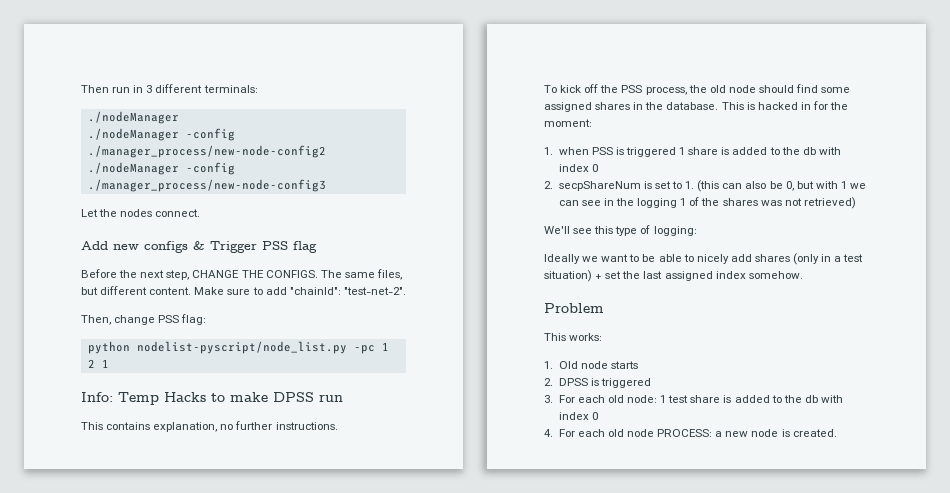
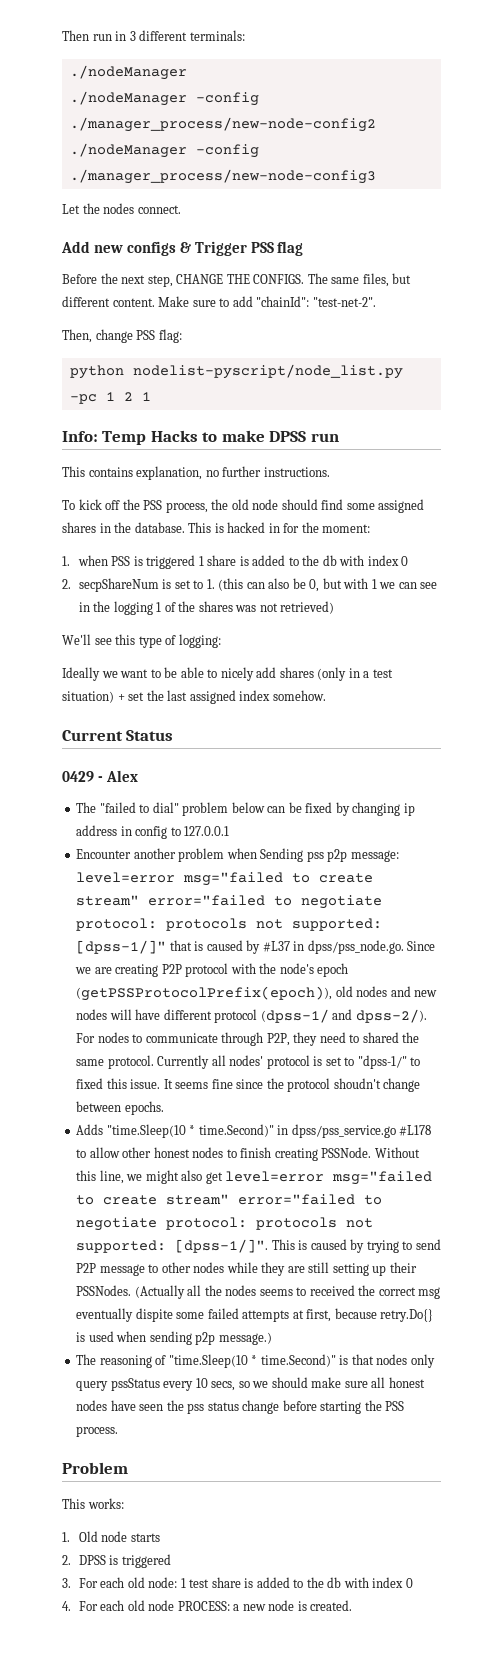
(803, 275) none -> [62,730,174,741] [62,770,138,782] [76,802,415,816] [76,825,230,839] [76,848,399,862] [76,872,374,886] [76,895,383,909] [76,918,383,931] [76,940,436,954] [75,963,349,977] [76,986,438,1001] [76,1009,427,1023] [76,1032,420,1046] [76,1055,421,1069] [76,1078,421,1092] [76,1101,164,1115] [76,1124,432,1138] [76,1147,420,1161] [76,1170,433,1185] [76,1194,383,1205] [76,1217,374,1231] [76,1239,441,1253] [76,1262,417,1276] [76,1285,441,1299] [76,1308,434,1322] [76,1331,272,1345] [76,1354,435,1368] [76,1377,425,1391] [76,1400,405,1414] [76,1426,119,1437] // Current Status // 0429 - Alex // The "failed to dial" problem below can be fixed by changing ip address in config to 127.0.0.1 // Encounter another problem when Sending pss p2p message: level=error msg="failed to create stream" error="failed to negotiate protocol: protocols not supported: [dpss-1/]" that is caused by #L37 in dpss/pss_node.go. Since we are creating P2P protocol with the node's epoch (getPSSProtocolPrefix(epoch)), old nodes and new nodes will have different protocol (dpss-1/ and dpss-2/). For nodes to communicate through P2P, they need to shared the same protocol. Currently all nodes' protocol is set to "dpss-1/" to fixed this issue. It seems fine since the protocol shoudn't change between epochs. // Adds "time.Sleep(10 * time.Second)" in dpss/pss_service.go #L178 to allow other honest nodes to finish creating PSSNode. Without this line, we might also get level=error msg="failed to create stream" error="failed to negotiate protocol: protocols not supported: [dpss-1/]". This is caused by trying to send P2P message to other nodes while they are still setting up their PSSNodes. (Actually all the nodes seems to received the correct msg eventually dispite some failed attempts at first, because retry.Do{} is used when sending p2p message.) // The reasoning of "time.Sleep(10 * time.Second)" is that nodes only query pssStatus every 10 secs, so we should make sure all honest nodes have seen the pss status change before starting the PSS process.

